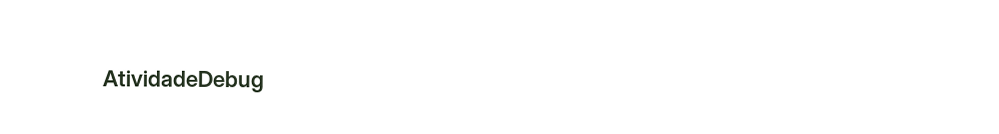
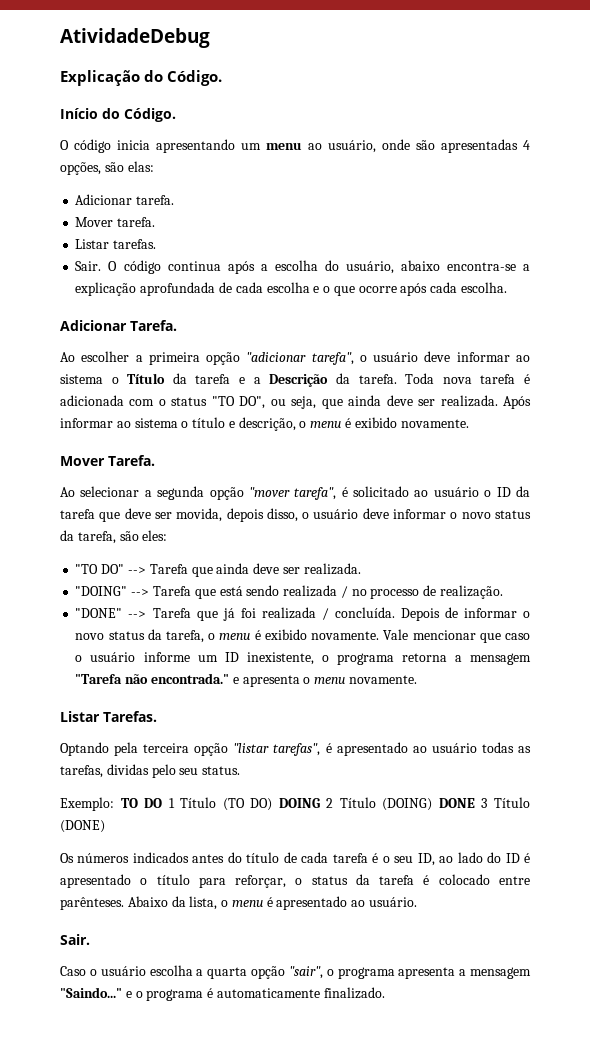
(264, 81) none -> [60,70,223,86] [60,108,176,122] [60,139,530,153] [60,161,154,175] [75,194,175,205] [75,217,156,227] [75,239,157,249] [75,260,530,274] [75,282,507,296] [60,320,177,331] [60,351,530,365] [60,373,531,387] [60,395,531,409] [60,417,469,431] [60,455,155,466] [60,486,530,500] [60,508,532,522] [60,530,168,544] [75,563,361,577] [75,585,503,599] [75,607,531,621] [75,629,530,643] [75,652,531,665] [75,673,417,687] [60,711,157,722] [60,742,531,756] [60,764,241,778] [60,797,531,811] [60,820,105,833] [60,852,531,866] [60,874,530,888] [60,896,418,910] [60,934,90,945] [60,965,531,979] [60,987,385,1001] // Explicação do Código. // Início do Código. // O código inicia apresentando um menu ao usuário, onde são apresentadas 4 opções, são elas: // Adicionar tarefa. // Mover tarefa. // Listar tarefas. // Sair. O código continua após a escolha do usuário, abaixo encontra-se a explicação aprofundada de cada escolha e o que ocorre após cada escolha. // Adicionar Tarefa. // Ao escolher a primeira opção "adicionar tarefa", o usuário deve informar ao sistema o Título da tarefa e a Descrição da tarefa. Toda nova tarefa é adicionada com o status "TO DO", ou seja, que ainda deve ser realizada. Após informar ao sistema o título e descrição, o menu é exibido novamente. // Mover Tarefa. // Ao selecionar a segunda opção "mover tarefa", é solicitado ao usuário o ID da tarefa que deve ser movida, depois disso, o usuário deve informar o novo status da tarefa, são eles: // "TO DO" --> Tarefa que ainda deve ser realizada. // "DOING" --> Tarefa que está sendo realizada / no processo de realização. // "DONE" --> Tarefa que já foi realizada / concluída. Depois de informar o novo status da tarefa, o menu é exibido novamente. Vale mencionar que caso o usuário informe um ID inexistente, o programa retorna a mensagem "Tarefa não encontrada." e apresenta o menu novamente. // Listar Tarefas. // Optando pela terceira opção "listar tarefas", é apresentado ao usuário todas as tarefas, dividas pelo seu status. // Exemplo: TO DO 1 Título (TO DO) DOING 2 Título (DOING) DONE 3 Título (DONE) // Os números indicados antes do título de cada tarefa é o seu ID, ao lado do ID é apresentado o título para reforçar, o status da tarefa é colocado entre parênteses. Abaixo da lista, o menu é apresentado ao usuário. // Sair. // Caso o usuário escolha a quarta opção "sair", o programa apresenta a mensagem "Saindo..." e o programa é automaticamente finalizado.

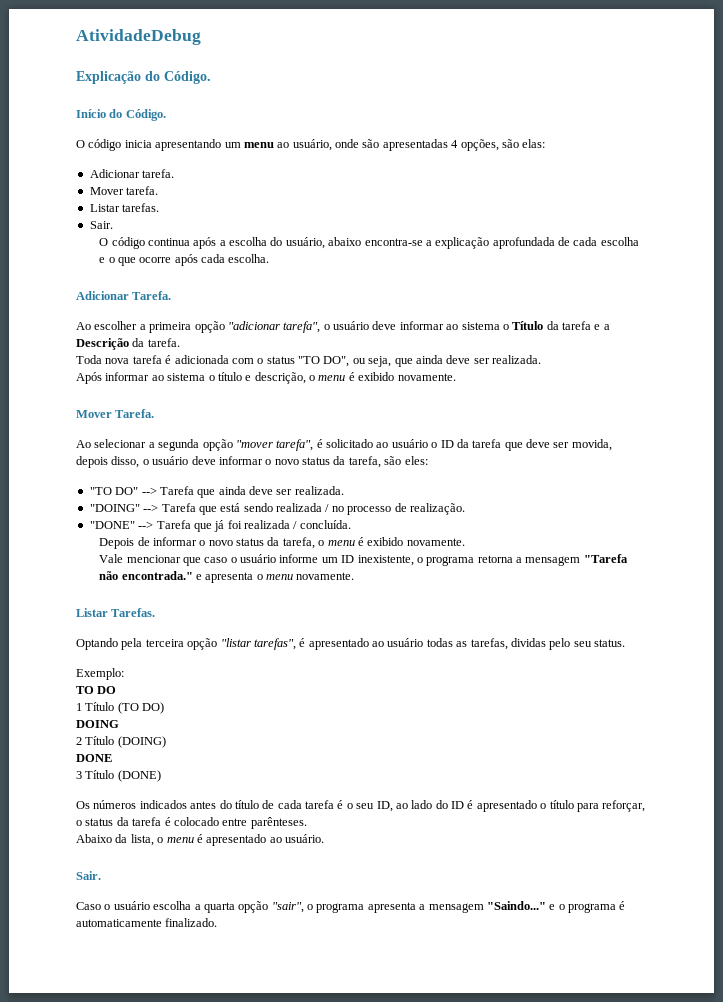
(102, 266) none -> (113, 225) //
(397, 379) none -> (180, 342) //
(498, 401) none -> (541, 359) //
(395, 612) none -> (351, 524) //
(380, 635) none -> (465, 542) //
(114, 804) none -> (124, 674) //
(163, 803) none -> (117, 690) //
(273, 804) none -> (165, 708) //
(320, 803) none -> (119, 724) //
(433, 804) none -> (166, 742) //
(475, 803) none -> (112, 758) //
(124, 903) none -> (307, 823) //

